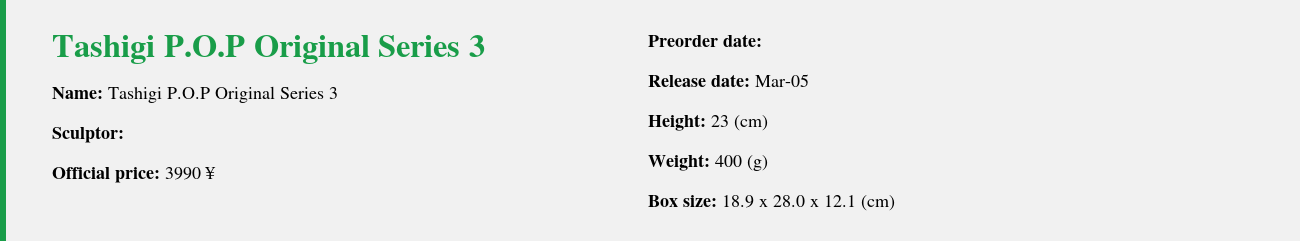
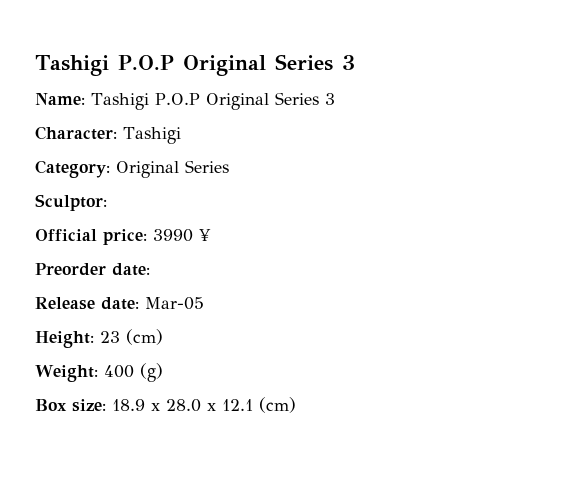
(338, 93) none -> [35,126,181,144] [35,160,229,178] // Character: Tashigi // Category: Original Series

